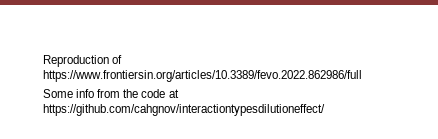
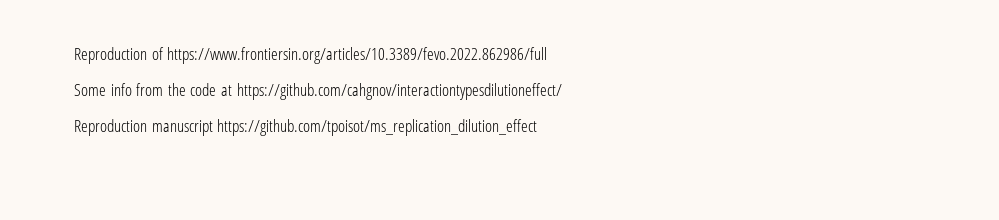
(325, 110) none -> [74,119,538,136] // Reproduction manuscript https://github.com/tpoisot/ms_replication_dilution_effect

